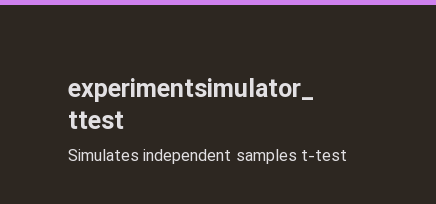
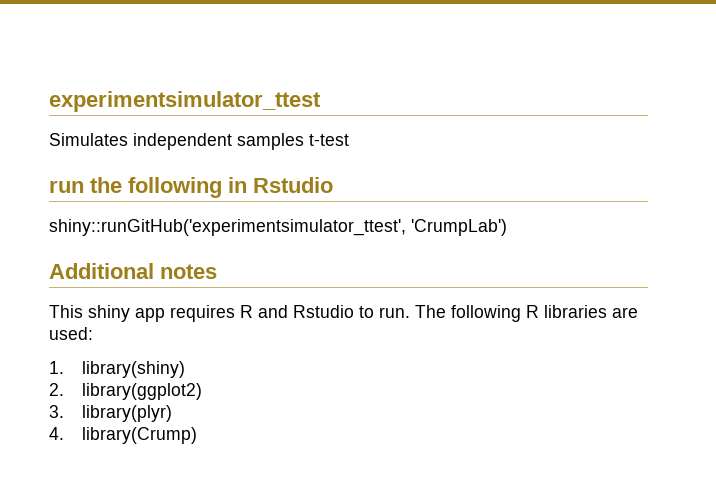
(347, 155) none -> [49,177,333,198] [49,219,507,236] [49,263,217,279] [49,305,638,322] [49,327,93,340] [49,361,185,378] [49,383,202,400] [49,405,172,422] [49,427,197,444] // run the following in Rstudio // shiny::runGitHub('experimentsimulator_ttest', 'CrumpLab') // Additional notes // This shiny app requires R and Rstudio to run. The following R libraries are used: // 1. library(shiny) // 2. library(ggplot2) // 3. library(plyr) // 4. library(Crump)

